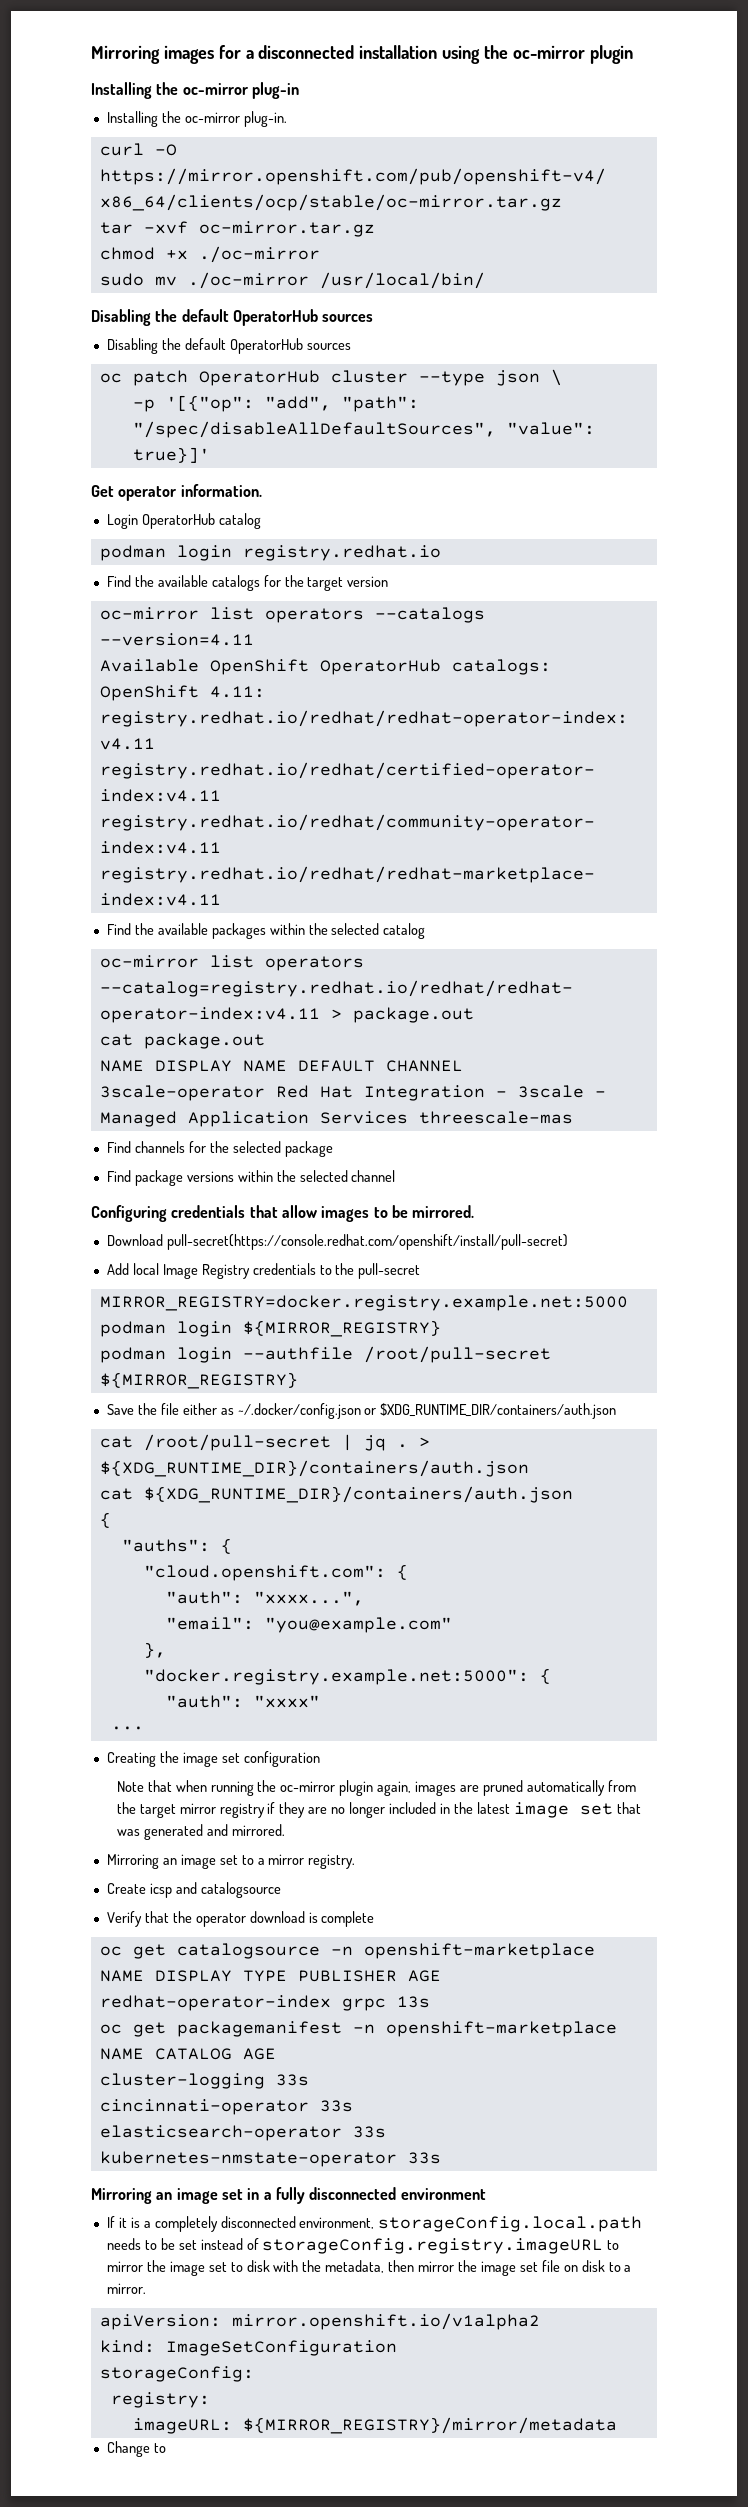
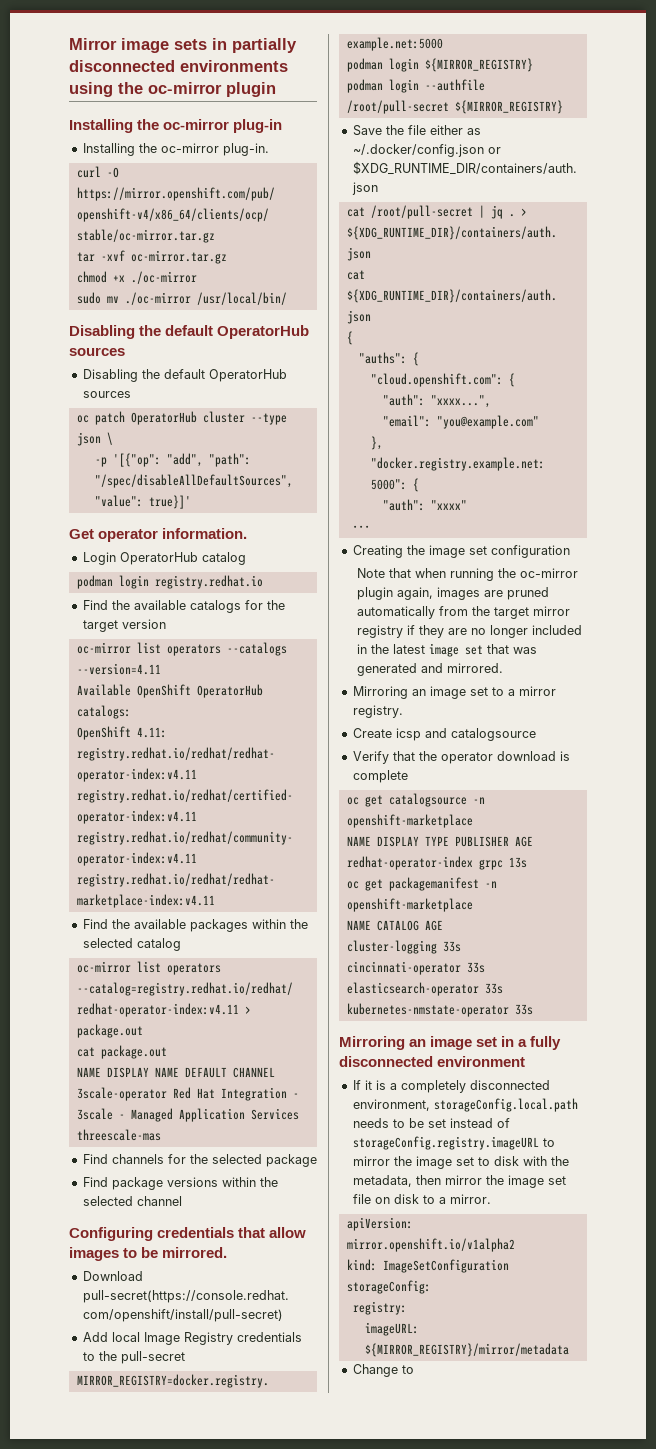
[91,45,438,64] Mirroring images for a disconnected installation -> [69,38,297,53] [69,60,288,72] Mirror image sets in partially disconnected environments

